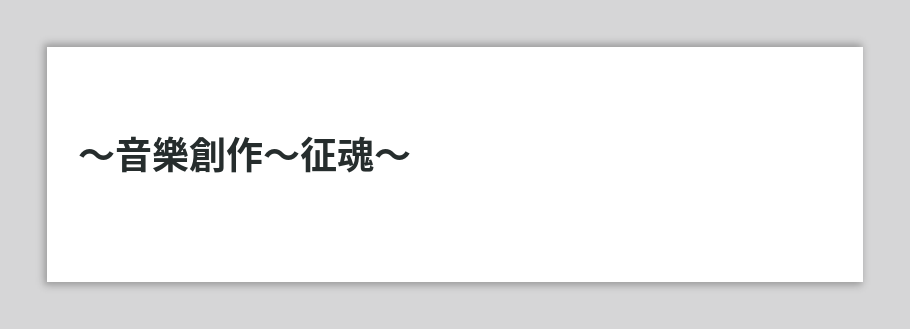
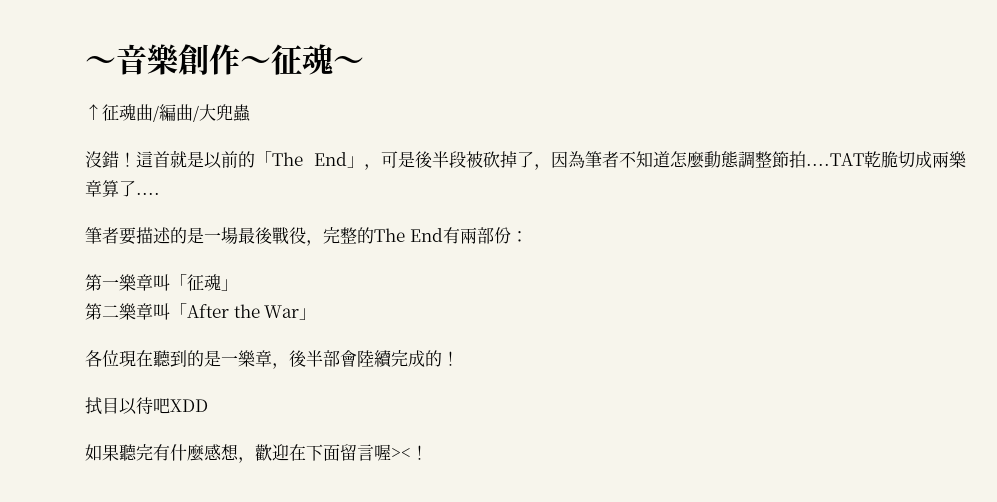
(411, 159) none -> [85,104,251,122] [85,150,967,170] [85,180,160,197] [85,227,528,246] [85,274,238,291] [85,303,317,320] [85,350,459,369] [85,397,208,415] [85,444,428,463] // ↑征魂曲/編曲/大兜蟲 // 沒錯！這首就是以前的「The End」，可是後半段被砍掉了，因為筆者不知道怎麼動態調整節拍....TAT乾脆切成兩樂章算了.... // 筆者要描述的是一場最後戰役，完整的The End有兩部份： // 第一樂章叫「征魂」 // 第二樂章叫「After the War」 // 各位現在聽到的是一樂章，後半部會陸續完成的！ // 拭目以待吧XDD // 如果聽完有什麼感想，歡迎在下面留言喔><！

